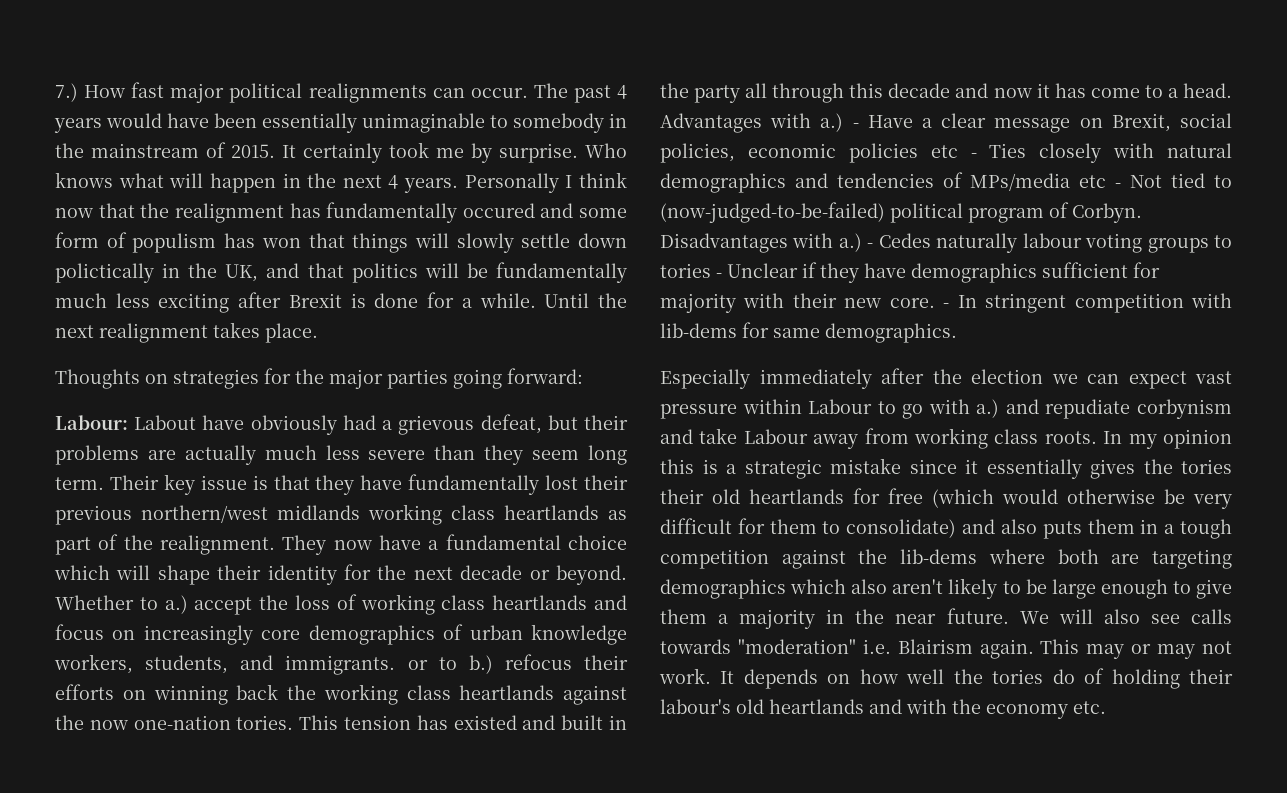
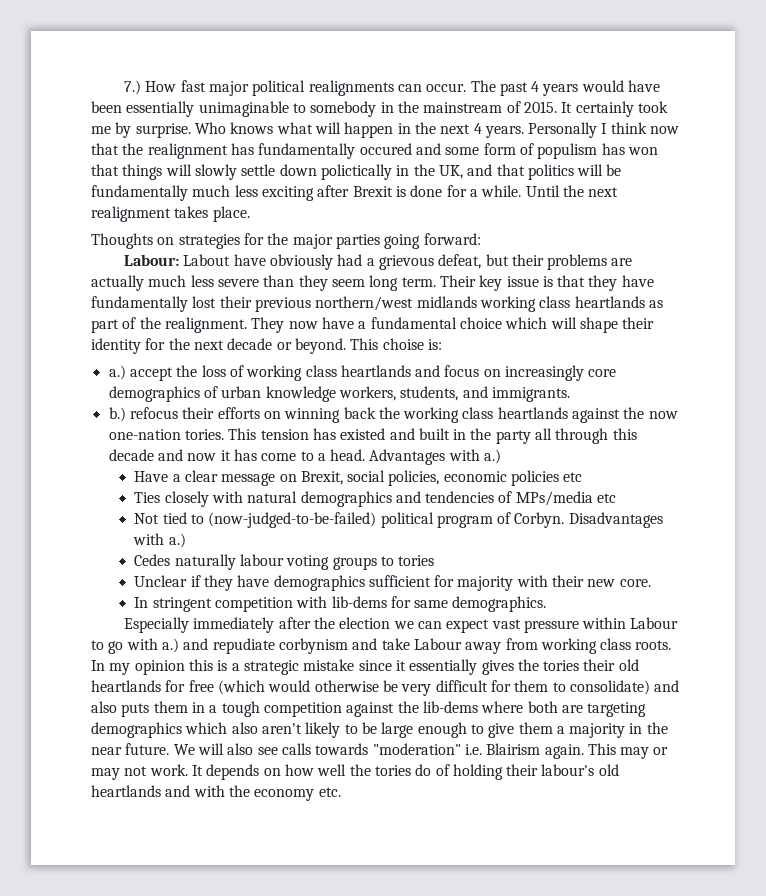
[55,595,158,610] Whether to -> [350,338,442,350] This choise is: //
[407,657,457,670] or to -> (570, 394) //
[852,123,859,128] - -> (502, 456) //
[970,153,977,158] - -> (583, 477) //
[1115,183,1121,188] - -> (617, 498) //
[867,243,874,248] - -> (186, 540) //
[716,273,722,278] - -> (435, 560) //
[943,303,950,308] - -> (651, 583) //

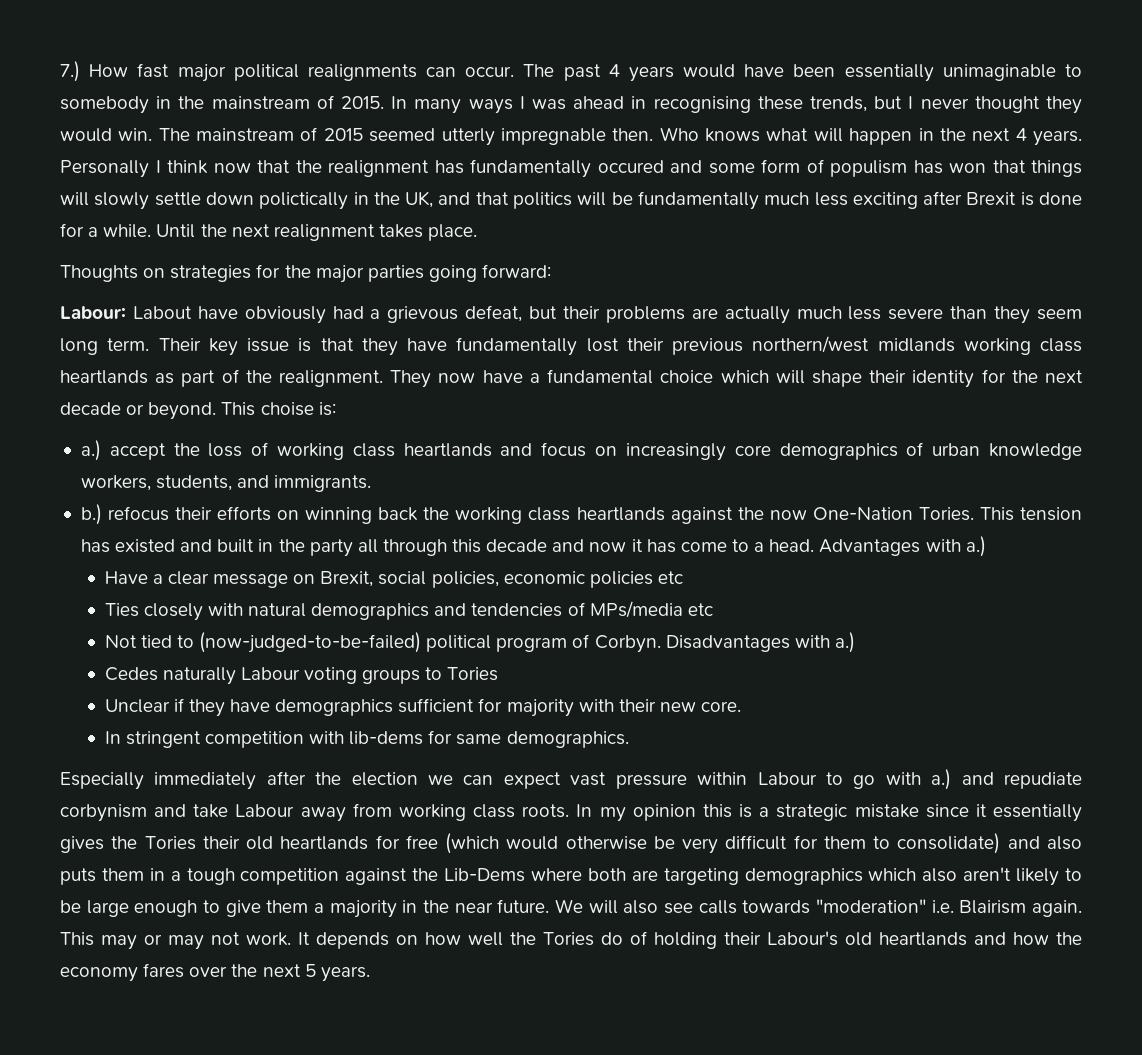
[561,101,668,117] [91,122,191,138] It certainly took me by surprise. -> [391,96,1083,114] [60,127,654,146] In many ways I was ahead in recognising these trends, but I never thought they would win. The mainstream of 2015 seemed utterly impregnable then.
[108,429,224,440] one-nation tories. -> [812,507,974,521] One-Nation Tories.
[239,554,284,566] labour -> [240,667,300,680] Labour
[398,555,435,566] tories -> [447,667,499,681] Tories
[543,660,580,671] tories -> [144,836,196,850] Tories
[422,701,478,713] lib-dems -> [444,868,526,882] Lib-Dems
[374,765,411,776] tories -> [543,932,594,946] Tories
[541,764,595,776] labour's -> [767,931,838,946] Labour's
[193,785,225,797] with -> [1013,932,1049,945] how
[318,787,341,797] etc. -> [143,963,370,982] fares over the next 5 years.

